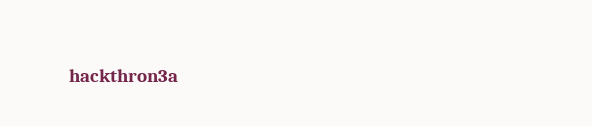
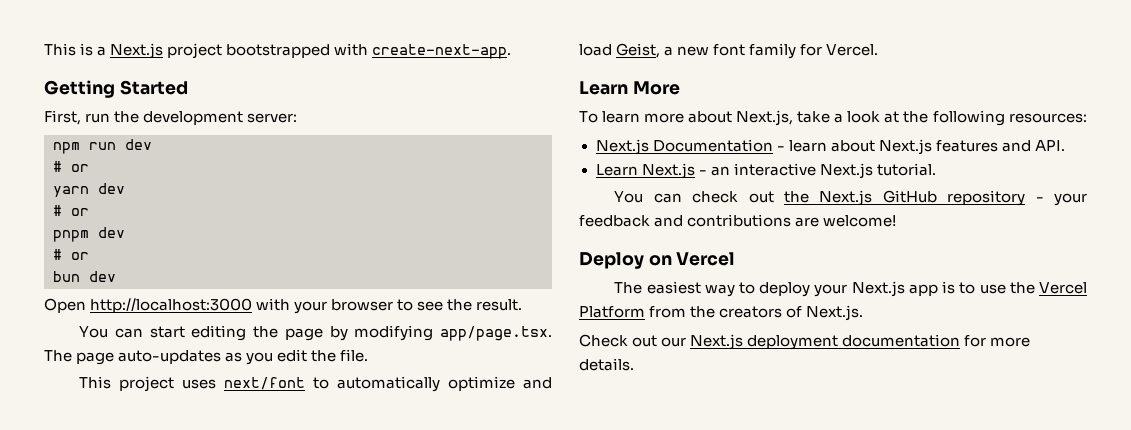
[69,69,178,82] hackthron3a -> [44,43,512,59] [44,80,188,98] [44,110,298,125] [53,139,152,154] [53,161,89,172] [53,183,125,197] [53,205,89,216] [53,227,125,242] [53,249,89,260] [53,271,116,282] [44,298,523,314] [79,325,552,341] [44,349,369,365] [79,376,553,392] [579,43,879,59] [579,81,680,95] [579,110,1087,126] [595,139,1065,155] [595,163,936,179] [614,190,1087,206] [579,214,897,227] [579,252,736,269] [614,281,1087,297] [579,305,864,321] [579,334,1031,350] [579,358,634,371] This is a Next.js project bootstrapped with create-next-app. // Getting Started // First, run the development server: // npm run dev // # or // yarn dev // # or // pnpm dev // # or // bun dev // Open http://localhost:3000 with your browser to see the result. // You can start editing the page by modifying app/page.tsx. The page auto-updates as you edit the file. // This project uses next/font to automatically optimize and load Geist, a new font family for Vercel. // Learn More // To learn more about Next.js, take a look at the following resources: // Next.js Documentation - learn about Next.js features and API. // Learn Next.js - an interactive Next.js tutorial. // You can check out the Next.js GitHub repository - your feedback and contributions are welcome! // Deploy on Vercel // The easiest way to deploy your Next.js app is to use the Vercel Platform from the creators of Next.js. // Check out our Next.js deployment documentation for more details.

